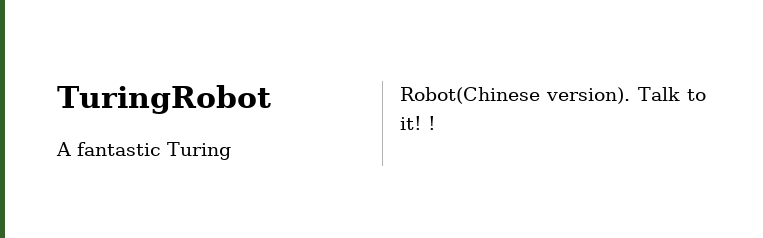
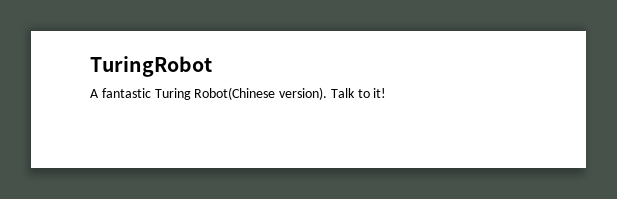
[428,116,436,130] ! -> (387, 93) none

